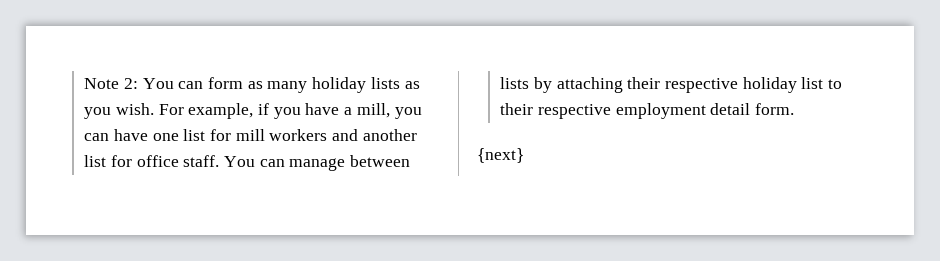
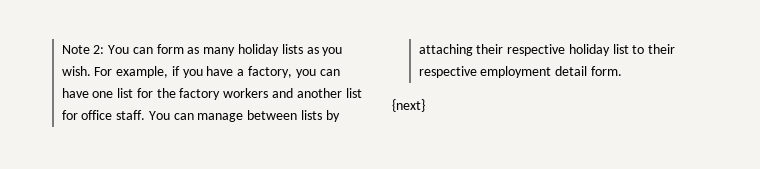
[356,103,390,118] mill, -> [248,66,293,78] factory,
[235,129,265,141] mill -> [156,88,221,100] the factory

